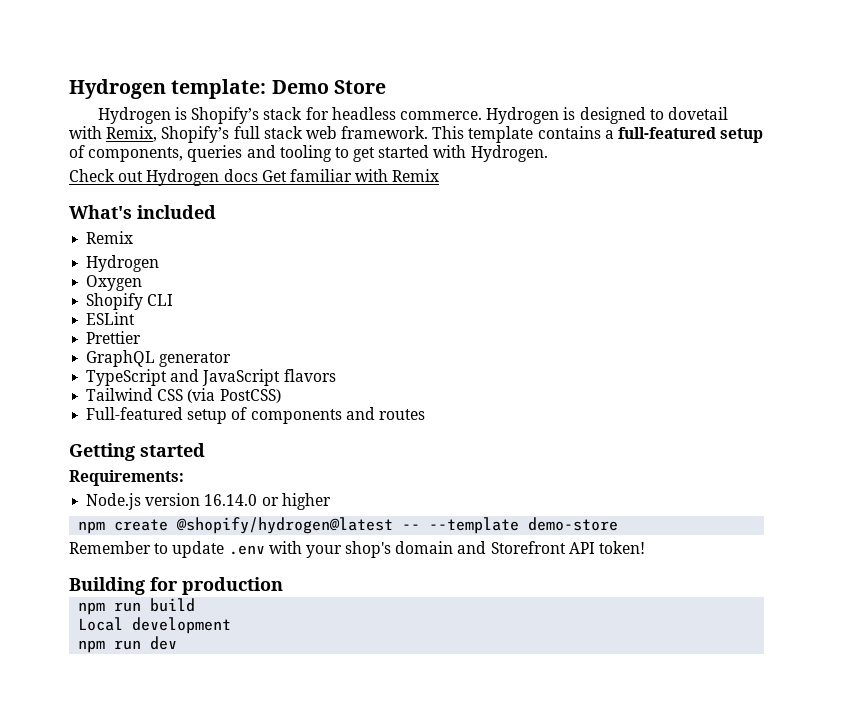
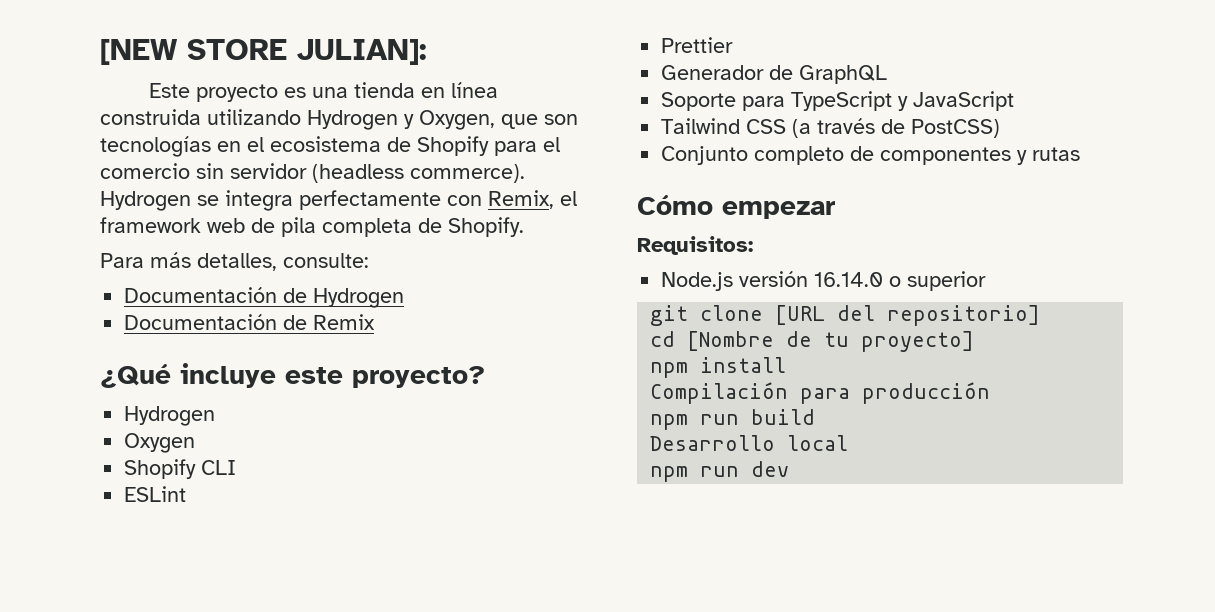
[69,79,386,99] [97,107,728,124] [69,126,764,143] [69,145,548,162] [69,169,440,186] [69,205,216,219] [86,231,134,244] Hydrogen template: Demo Store // Hydrogen is Shopify’s stack for headless commerce. Hydrogen is designed to dovetail with Remix, Shopify’s full stack web framework. This template contains a full-featured setup of components, queries and tooling to get started with Hydrogen. // Check out Hydrogen docs Get familiar with Remix // What's included // Remix -> [100,39,427,65] [149,82,499,102] [100,109,578,130] [100,136,560,157] [100,163,525,183] [100,190,577,211] [100,217,524,237] [100,252,369,271] [124,287,405,308] [124,314,376,330] [100,363,485,388] [NEW STORE JULIAN]: // Este proyecto es una tienda en línea construida utilizando Hydrogen y Oxygen, que son tecnologías en el ecosistema de Shopify para el comercio sin servidor (headless commerce). Hydrogen se integra perfectamente con Remix, el framework web de pila completa de Shopify. // Para más detalles, consulte: // Documentación de Hydrogen // Documentación de Remix // ¿Qué incluye este proyecto?
(142, 337) none -> [661,65,794,80] Generador de
[159,352,232,367] [86,369,200,386] generator // TypeScript and -> [661,91,909,111] // Soporte para TypeScript y
[283,369,336,382] flavors -> (1015, 101) none
[187,388,281,403] [86,407,425,424] [69,443,205,461] [69,470,184,486] [86,493,331,510] [78,517,619,534] [69,541,646,558] [69,577,283,595] (via PostCSS) // Full-featured setup of components and routes // Getting started // Requirements: // Node.js version 16.14.0 or higher // npm create @shopify/hydrogen@latest -- --template demo-store // Remember to update .env with your shop's domain and Storefront API token! // Building for production -> [792,118,1001,138] [661,146,1081,165] [637,195,835,219] [637,236,753,255] [661,271,987,291] [650,305,1041,326] [650,331,975,352] [650,357,787,378] [650,382,991,404] (a través de PostCSS) // Conjunto completo de componentes y rutas // Cómo empezar // Requisitos: // Node.js versión 16.14.0 o superior // git clone [URL del repositorio] // cd [Nombre de tu proyecto] // npm install // Compilación para producción
[78,617,232,634] Local development -> [650,435,849,451] Desarrollo local

